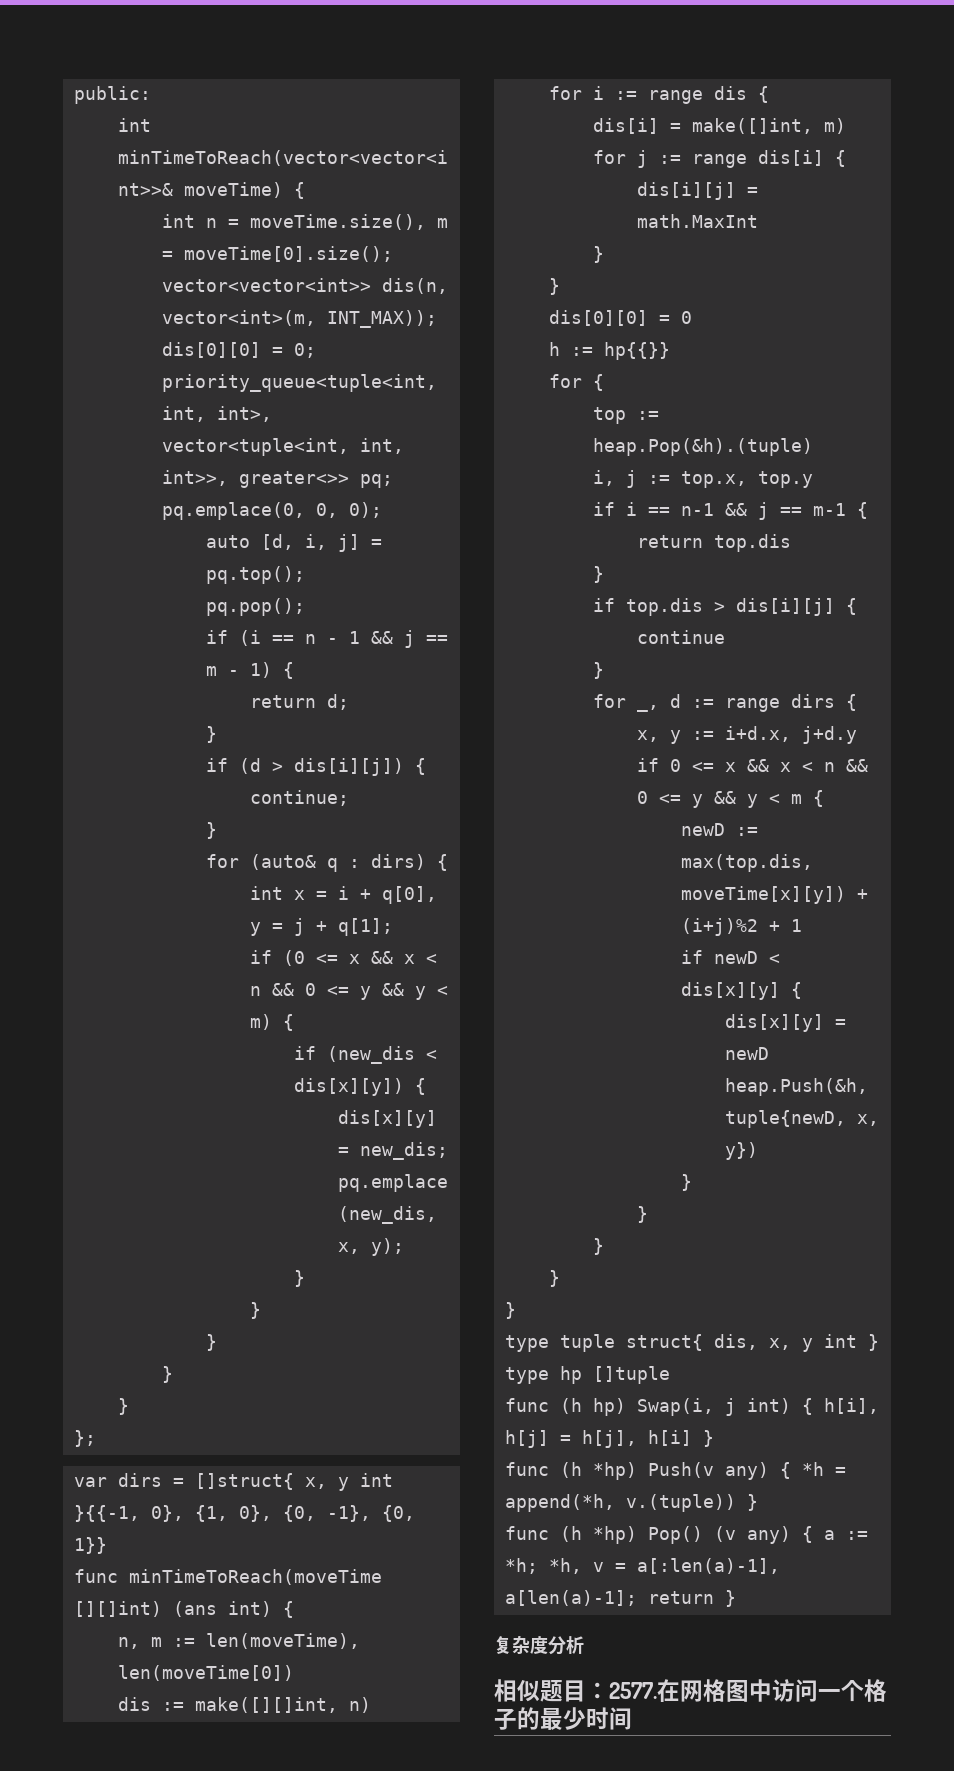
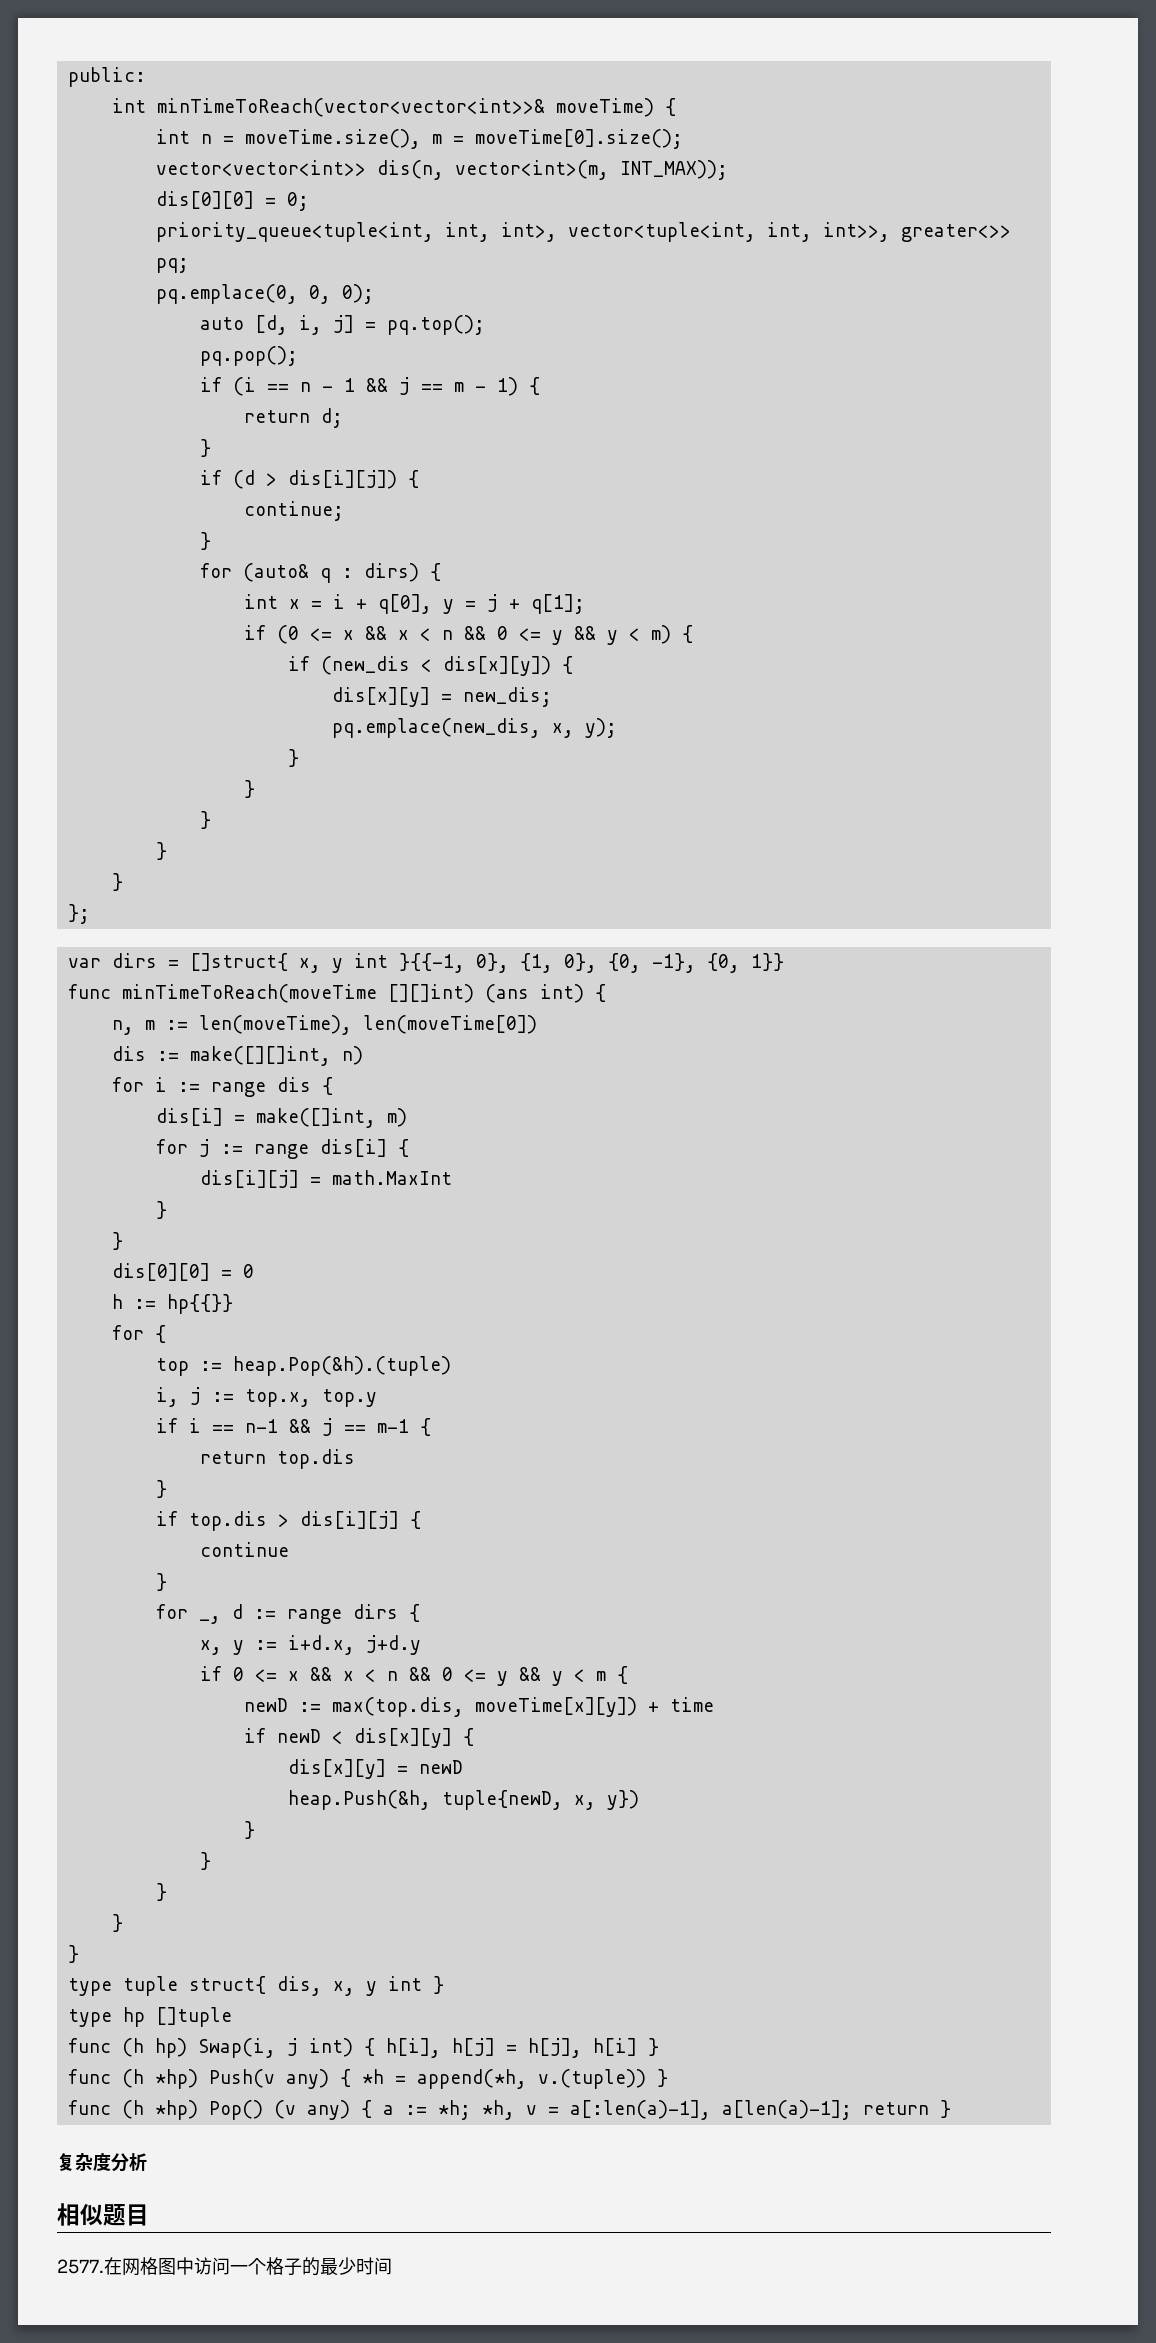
[680,918,802,936] (i+j)%2 + 1 -> [669,1697,714,1712] time
[586,1682,609,1699] ： -> (149, 2215) //

